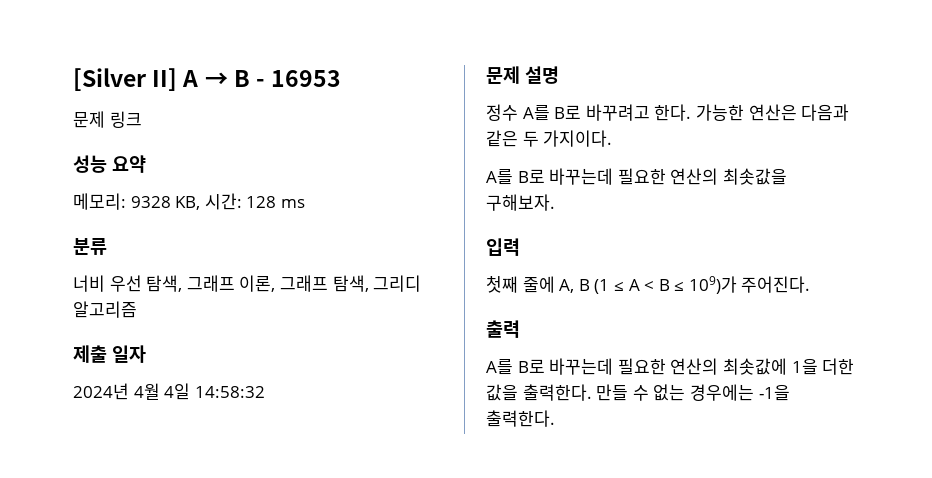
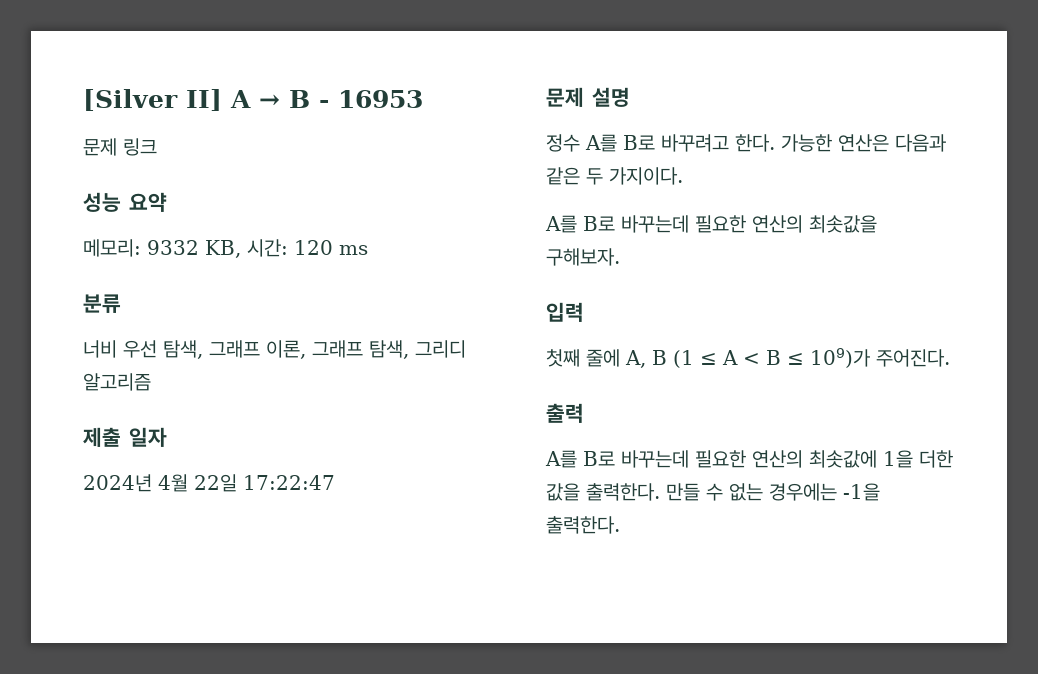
[130,196,171,208] 9328 -> [147,240,199,255] 9332
[246,196,277,208] 128 -> [294,240,333,255] 120
[164,383,265,400] 4일 14:58:32 -> [194,474,335,492] 22일 17:22:47

